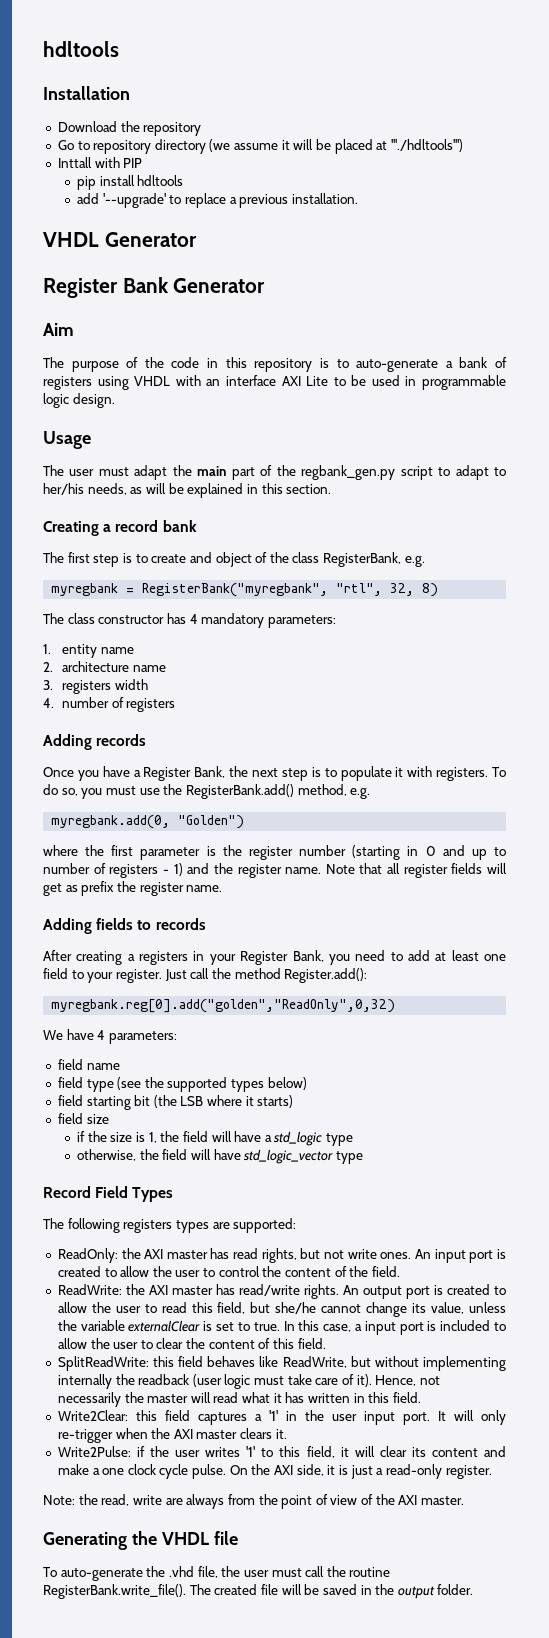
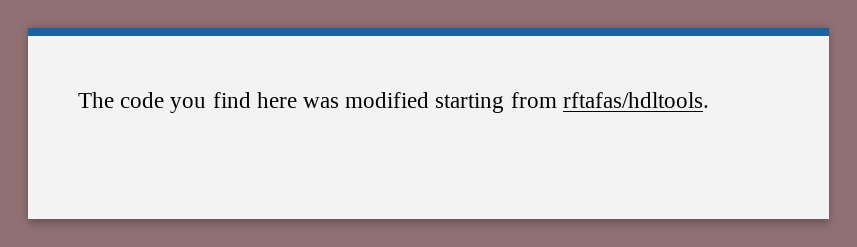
[43,41,119,57] [43,86,130,100] [57,121,202,136] [57,139,463,154] [57,157,143,168] [77,175,184,190] [77,193,358,208] [43,232,197,247] [43,277,266,298] [43,323,74,336] [43,357,508,372] [43,375,506,390] [43,393,115,408] [43,431,91,449] [43,465,506,480] [43,483,332,498] [43,520,197,536] [43,552,425,567] [51,583,439,597] [43,613,336,628] [43,644,134,658] [43,661,166,672] [43,679,148,694] [43,697,176,712] [43,734,147,750] [43,766,507,781] [43,784,371,799] [51,815,245,829] [43,845,506,860] [43,863,508,878] [43,881,223,896] [43,918,206,934] [43,950,506,965] [43,968,368,983] [51,999,396,1013] [43,1029,177,1044] [57,1059,120,1070] [57,1077,307,1092] [57,1095,294,1110] [57,1113,109,1124] [77,1131,354,1146] [77,1149,363,1164] [43,1186,174,1202] [43,1218,297,1233] [57,1248,506,1263] [57,1266,400,1277] [57,1284,506,1299] [57,1302,506,1317] [57,1320,507,1335] [57,1338,326,1349] [57,1356,507,1371] [57,1374,440,1389] [57,1392,421,1407] [57,1410,506,1425] [57,1428,287,1443] [57,1446,506,1458] [57,1464,492,1479] [43,1494,465,1509] [43,1531,238,1550] [43,1566,391,1581] [43,1584,474,1599] hdltools // Installation // Download the repository // Go to repository directory (we assume it will be placed at '''./hdltools''') // Inttall with PIP // pip install hdltools // add '--upgrade' to replace a previous installation. // VHDL Generator // Register Bank Generator // Aim // The purpose of the code in this repository is to auto-generate a bank of registers using VHDL with an interface AXI Lite to be used in programmable logic design. // Usage // The user must adapt the main part of the regbank_gen.py script to adapt to her/his needs, as will be explained in this section. // Creating a record bank // The first step is to create and object of the class RegisterBank, e.g. // myregbank = RegisterBank("myregbank", "rtl", 32, 8) // The class constructor has 4 mandatory parameters: // 1. entity name // 2. architecture name // 3. registers width // 4. number of registers // Adding records // Once you have a Register Bank, the next step is to populate it with registers. To do so, you must use the RegisterBank.add() method, e.g. // myregbank.add(0, "Golden") // where the first parameter is the register number (starting in 0 and up to number of registers - 1) and the register name. Note that all register fields will get as prefix the register name. // Adding fields to records // After creating a registers in your Register Bank, you need to add at least one field to your register. Just call the method Register.add(): // myregbank.reg[0].add("golden","ReadOnly",0,32) // We have 4 parameters: // field name // field type (see the supported types below) // field starting bit (the LSB where it starts) // field size // if the size is 1, the field will have a std_logic type // otherwise, the field will have std_logic_vector type // Record Field Types // The following registers types are supported: // ReadOnly: the AXI master has read rights, but not write ones. An input port is created to allow the user to control the content of the field. // ReadWrite: the AXI master has read/write rights. An output port is created to allow the user to read this field, but she/he cannot change its value, unless the variable externalClear is set to true. In this case, a input port is included to allow the user to clear the content of this field. // SplitReadWrite: this field behaves like ReadWrite, but without implementing internally the readback (user logic must take care of it). Hence, not necessarily the master will read what it has written in this field. // Write2Clear: this field captures a '1' in the user input port. It will only re-trigger when the AXI master clears it. // Write2Pulse: if the user writes '1' to this field, it will clear its content and make a one clock cycle pulse. On the AXI side, it is just a read-only register. // Note: the read, write are always from the point of view of the AXI master. // Generating the VHDL file // To auto-generate the .vhd file, the user must call the routine RegisterBank.write_file(). The created file will be saved in the output folder. -> [78,92,709,113] The code you find here was modified starting from rftafas/hdltools.

